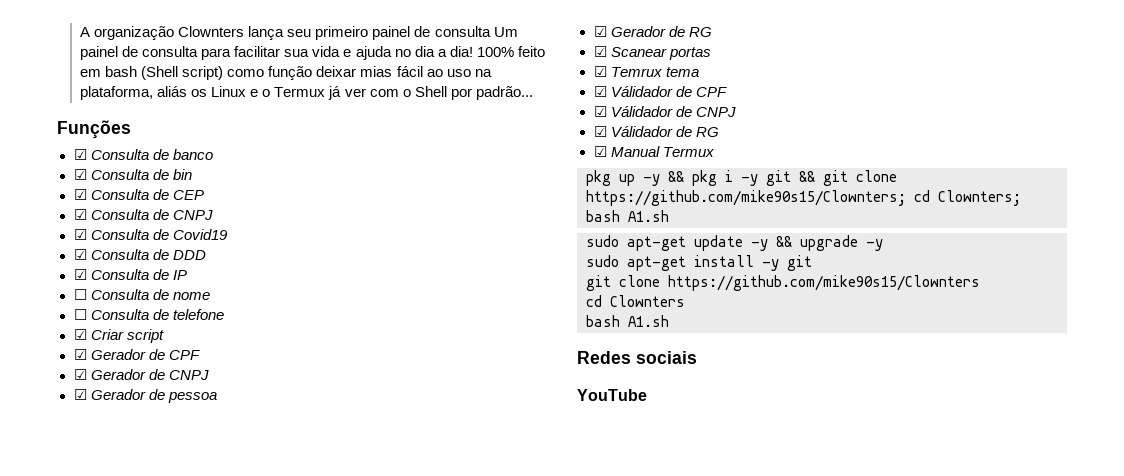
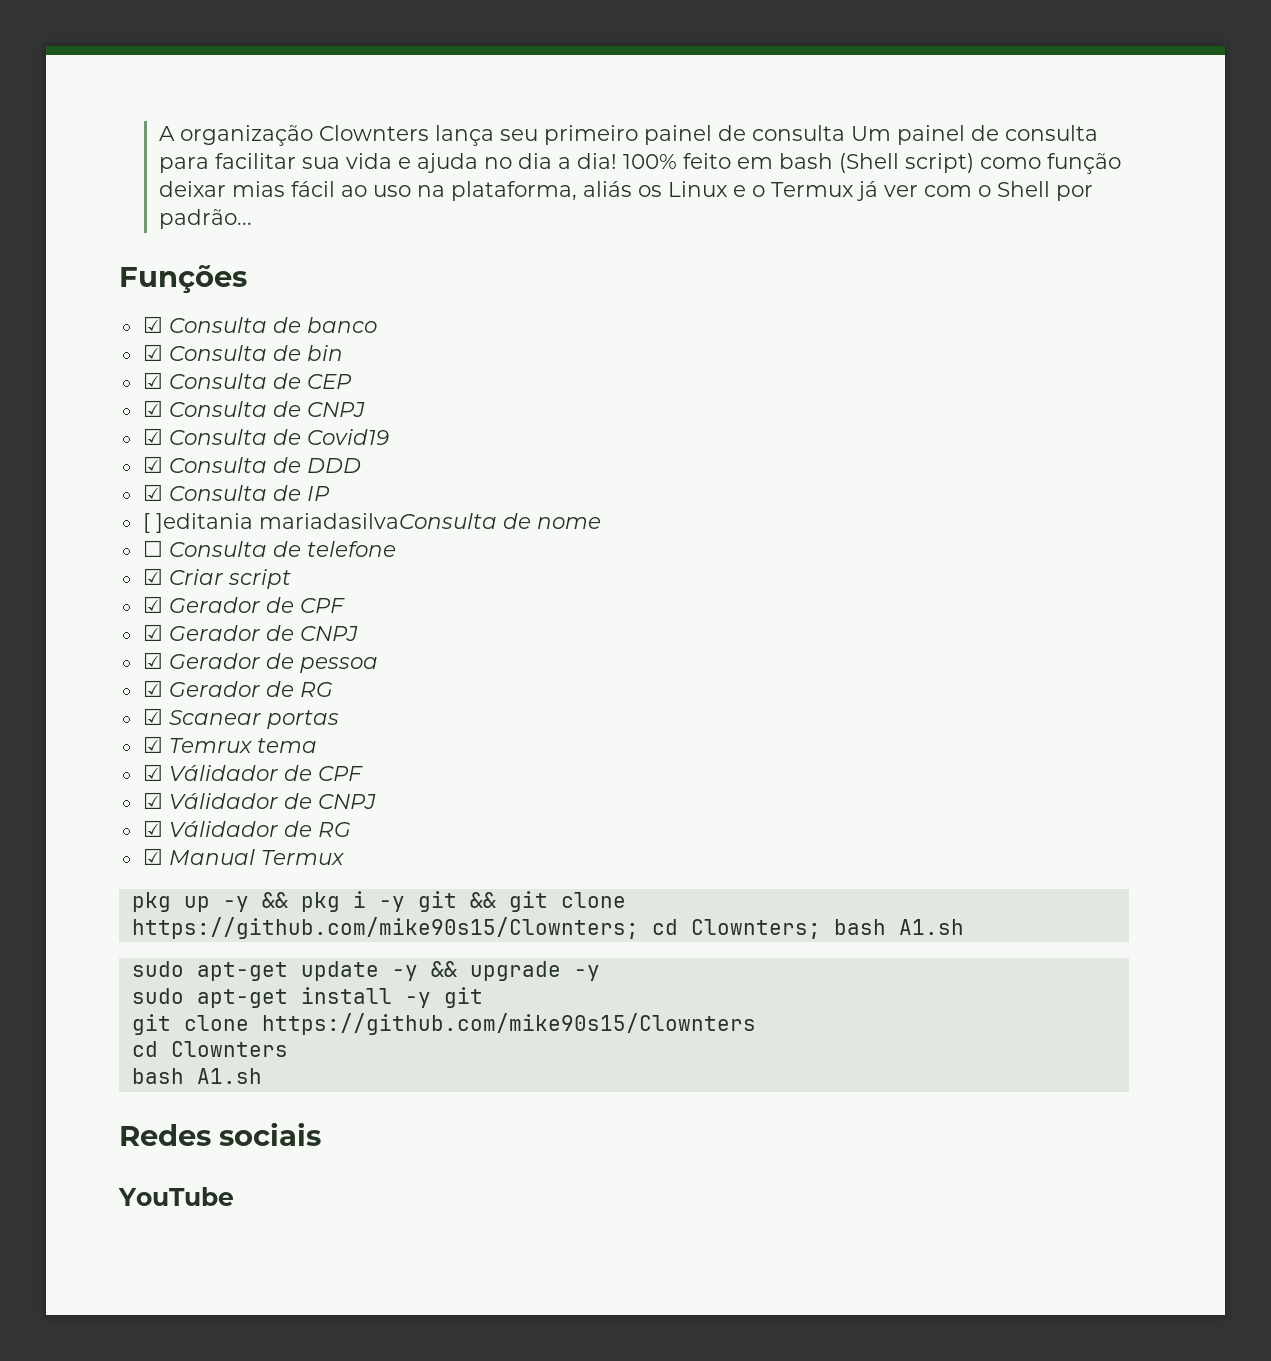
[73,289,149,300] ☐ Consulta -> [142,513,497,533] [ ]editania mariadasilvaConsulta

